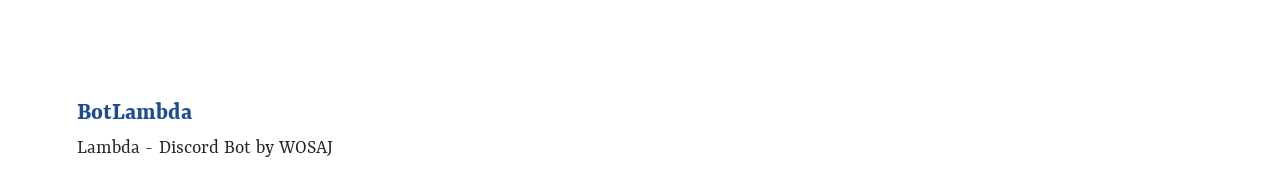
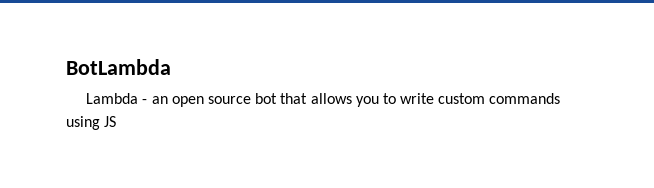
[158,139,334,157] Discord Bot by WOSAJ -> [151,93,561,107] [66,116,117,130] an open source bot that allows you to write custom commands using JS

